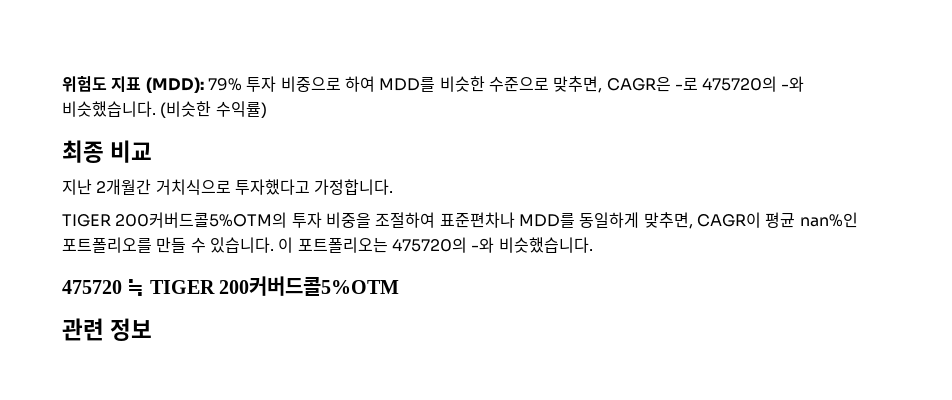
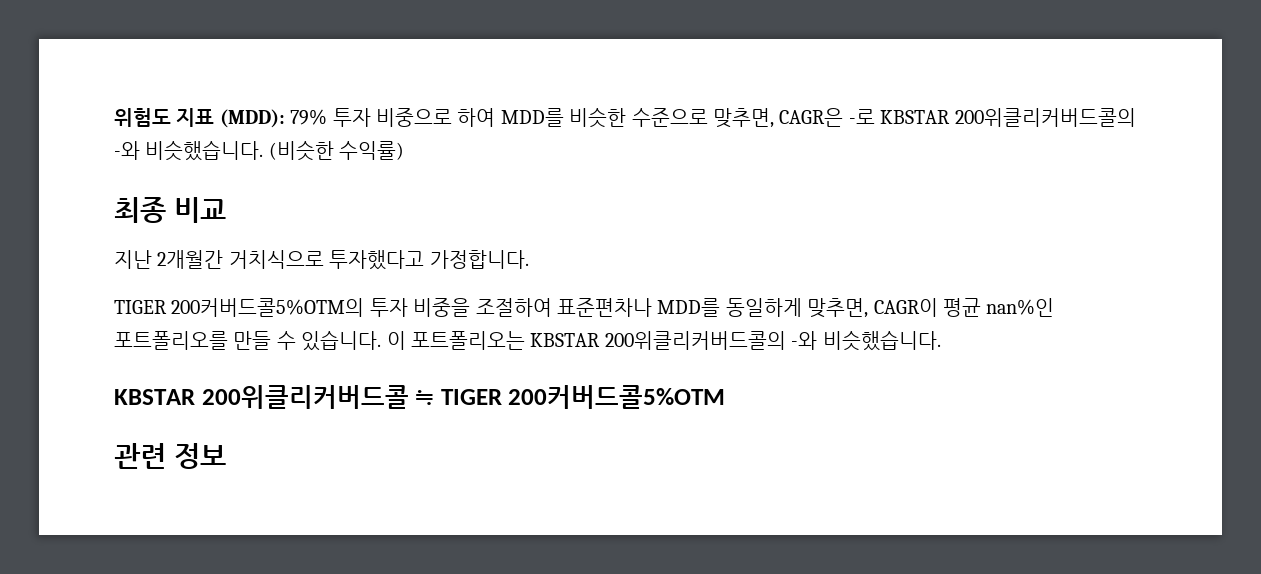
[702,76,778,92] 475720의 -> [880,108,1136,127] KBSTAR 200위클리커버드콜의
[391,237,467,253] 475720의 -> [530,331,786,350] KBSTAR 200위클리커버드콜의
[62,280,122,294] 475720 -> [114,385,409,409] KBSTAR 200위클리커버드콜

